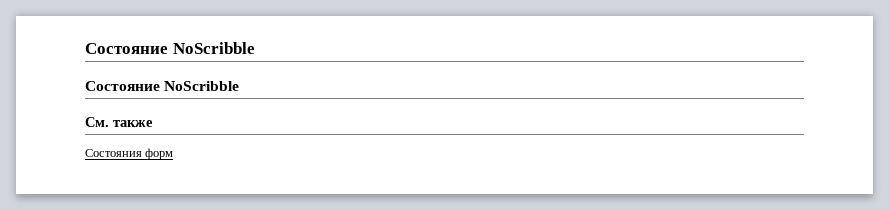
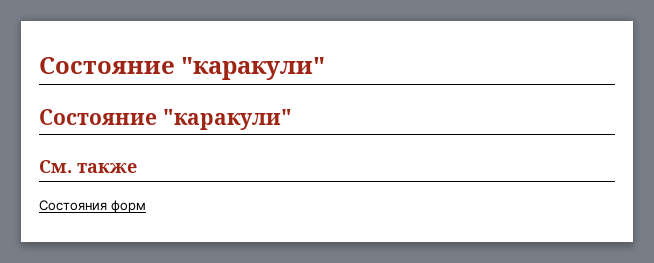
[85,42,255,54] [85,81,240,91] Состояние NoScribble // Состояние NoScribble -> [39,57,326,80] [39,109,292,130] Состояние "каракули" // Состояние "каракули"

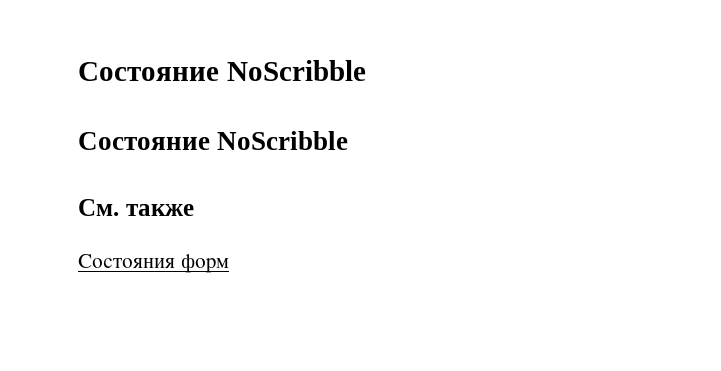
[39,57,326,80] [39,109,292,130] Состояние "каракули" // Состояние "каракули" -> [78,60,366,81] [78,131,349,150] Состояние NoScribble // Состояние NoScribble

